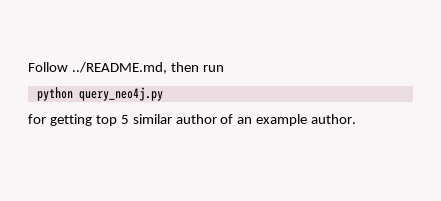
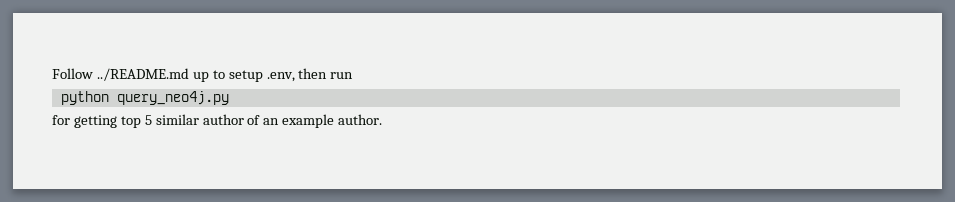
[71,62,167,74] ../README.md, -> [96,68,295,82] ../README.md up to setup .env,

